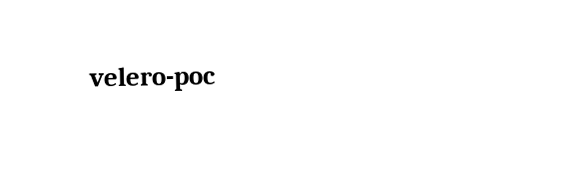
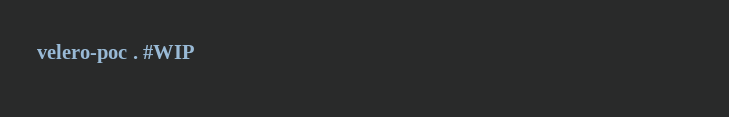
(217, 79) none -> [132,45,196,59] . #WIP

